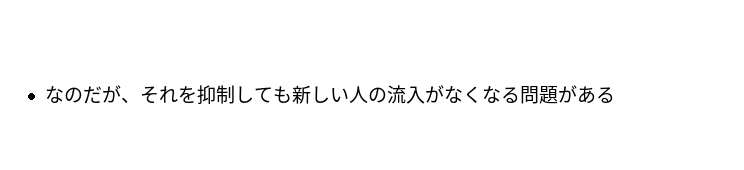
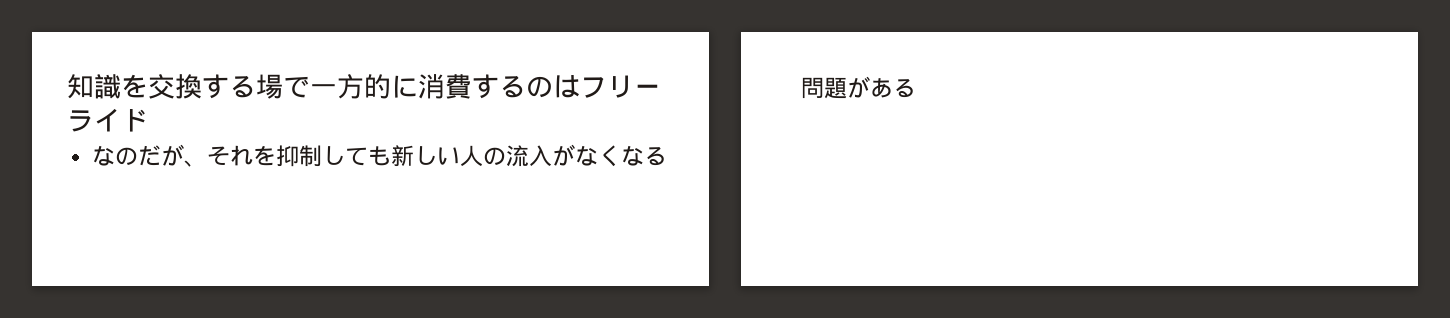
(44, 94) none -> [67,74,661,99] [67,108,148,132] 知識を交換する場で一方的に消費するのはフリーライド //

